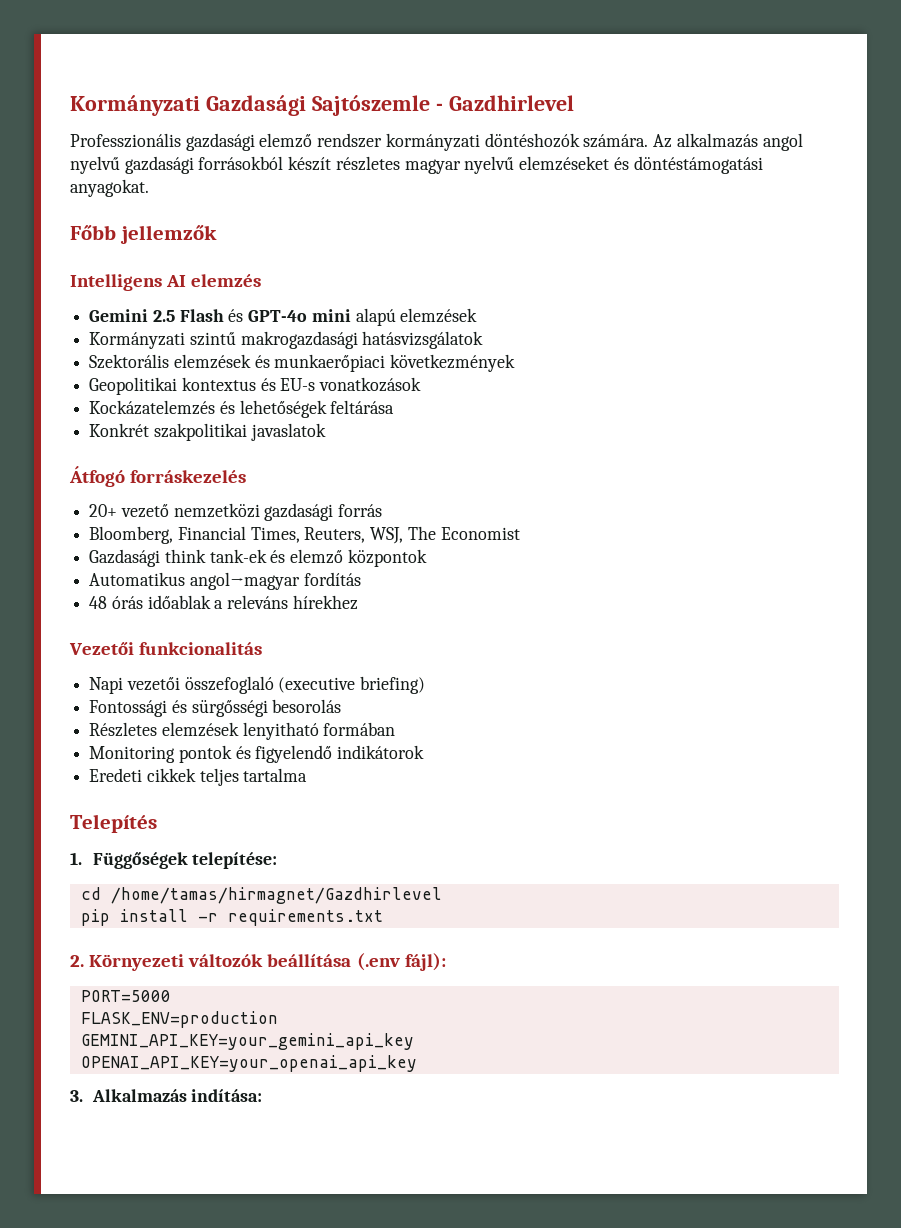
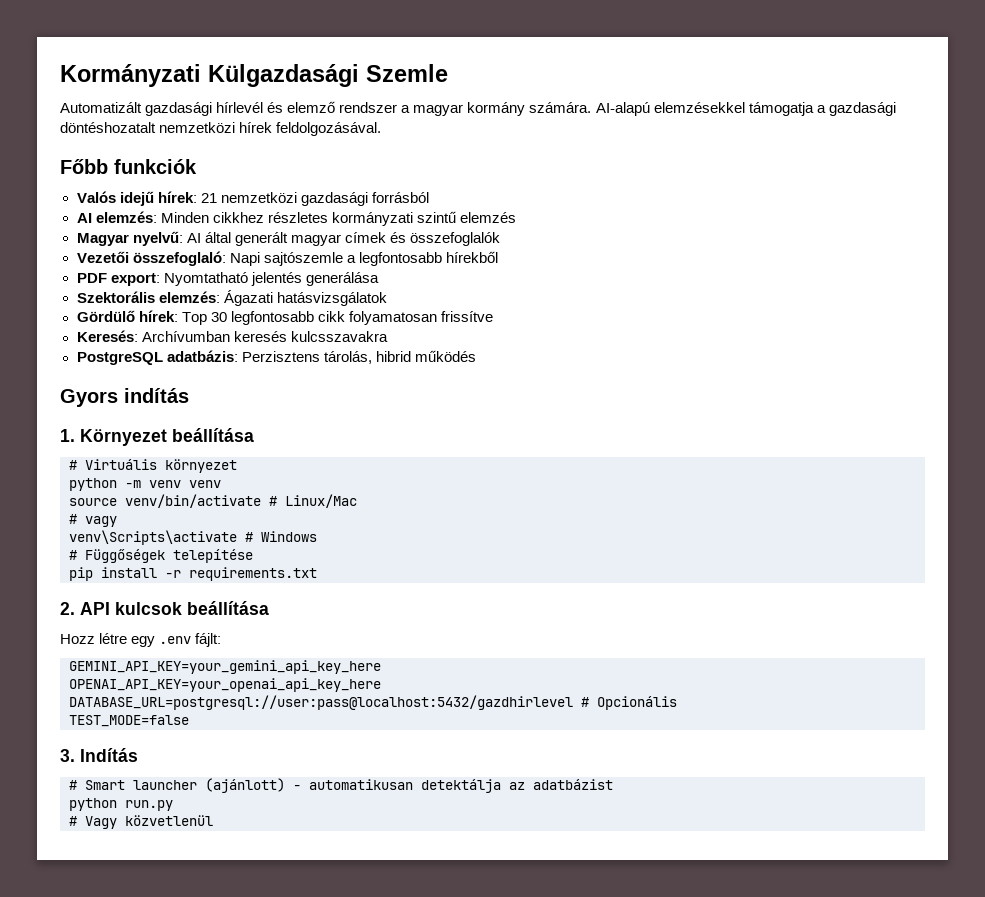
[70,95,574,116] [70,133,803,151] [70,156,763,174] [70,179,149,197] [70,225,217,244] [70,274,262,291] [89,308,478,326] [89,331,484,349] [89,354,516,372] [89,377,422,395] [89,400,395,418] [89,423,326,441] [69,466,247,487] [89,503,383,521] [89,526,520,544] [89,549,427,567] [89,572,361,590] [89,595,358,610] [69,642,263,655] [89,676,426,694] [89,699,342,717] [89,722,396,740] [89,745,425,763] [89,768,308,786] [70,814,157,833] [70,852,278,869] [80,887,442,904] Kormányzati Gazdasági Sajtószemle - Gazdhirlevel // Professzionális gazdasági elemző rendszer kormányzati döntéshozók számára. Az alkalmazás angol nyelvű gazdasági forrásokból készít részletes magyar nyelvű elemzéseket és döntéstámogatási anyagokat. // Főbb jellemzők // Intelligens AI elemzés // Gemini 2.5 Flash és GPT-4o mini alapú elemzések // Kormányzati szintű makrogazdasági hatásvizsgálatok // Szektorális elemzések és munkaerőpiaci következmények // Geopolitikai kontextus és EU-s vonatkozások // Kockázatelemzés és lehetőségek feltárása // Konkrét szakpolitikai javaslatok // Átfogó forráskezelés // 20+ vezető nemzetközi gazdasági forrás // Bloomberg, Financial Times, Reuters, WSJ, The Economist // Gazdasági think tank-ek és elemző központok // Automatikus angol→magyar fordítás // 48 órás időablak a releváns hírekhez // Vezetői funkcionalitás // Napi vezetői összefoglaló (executive briefing) // Fontossági és sürgősségi besorolás // Részletes elemzések lenyitható formában // Monitoring pontok és figyelendő indikátorok // Eredeti cikkek teljes tartalma // Telepítés // 1. Függőségek telepítése: // cd /home/tamas/hirmagnet/Gazdhirlevel -> [60,64,448,87] [60,101,896,116] [60,122,382,136] [60,159,197,174] [76,191,429,206] [76,211,516,226] [76,231,500,246] [76,251,498,266] [76,272,379,286] [76,290,387,306] [76,310,493,325] [76,330,388,342] [76,350,476,365] [60,388,189,407] [60,428,254,446] [69,459,237,473] [69,478,221,491] [69,494,357,508] [69,514,117,527] [69,530,317,545] [69,549,253,563] Kormányzati Külgazdasági Szemle // Automatizált gazdasági hírlevél és elemző rendszer a magyar kormány számára. AI-alapú elemzésekkel támogatja a gazdasági döntéshozatalt nemzetközi hírek feldolgozásával. // Főbb funkciók // Valós idejű hírek: 21 nemzetközi gazdasági forrásból // AI elemzés: Minden cikkhez részletes kormányzati szintű elemzés // Magyar nyelvű: AI által generált magyar címek és összefoglalók // Vezetői összefoglaló: Napi sajtószemle a legfontosabb hírekből // PDF export: Nyomtatható jelentés generálása // Szektorális elemzés: Ágazati hatásvizsgálatok // Gördülő hírek: Top 30 legfontosabb cikk folyamatosan frissítve // Keresés: Archívumban keresés kulcsszavakra // PostgreSQL adatbázis: Perzisztens tárolás, hibrid működés // Gyors indítás // 1. Környezet beállítása // # Virtuális környezet // python -m venv venv // source venv/bin/activate # Linux/Mac // # vagy // venv\Scripts\activate # Windows // # Függőségek telepítése
[89,953,446,971] [80,990,171,1002] [80,1011,278,1028] [80,1033,414,1050] [80,1055,417,1072] [70,1089,263,1102] Környezeti változók beállítása (.env fájl): // PORT=5000 // FLASK_ENV=production // GEMINI_API_KEY=your_gemini_api_key // OPENAI_API_KEY=your_openai_api_key // 3. Alkalmazás indítása: -> [80,601,269,615] [60,633,222,647] [69,660,381,674] [69,678,381,692] [69,695,677,710] [69,715,189,727] [60,748,138,762] [69,778,613,793] [69,798,173,811] [69,815,213,829] API kulcsok beállítása // Hozz létre egy .env fájlt: // GEMINI_API_KEY=your_gemini_api_key_here // OPENAI_API_KEY=your_openai_api_key_here // DATABASE_URL=postgresql://user:pass@localhost:5432/gazdhirlevel # Opcionális // TEST_MODE=false // 3. Indítás // # Smart launcher (ajánlott) - automatikusan detektálja az adatbázist // python run.py // # Vagy közvetlenül

